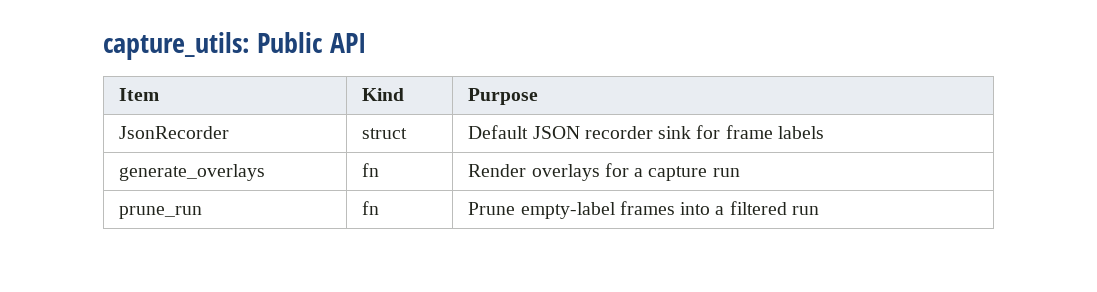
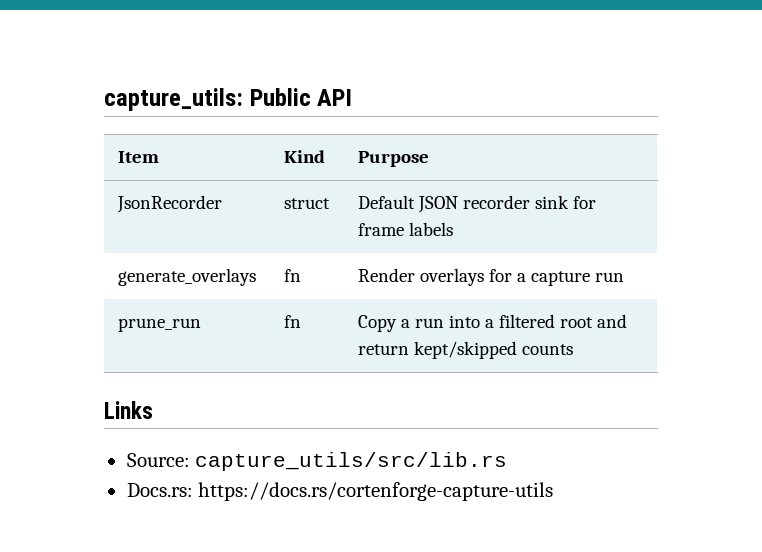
[468,201,819,219] Prune empty-label frames into a filtered run -> [357,314,627,332] [357,341,573,359] [104,401,153,419] [126,452,508,471] [126,482,554,501] Copy a run into a filtered root and return kept/skipped counts // Links // Source: capture_utils/src/lib.rs // Docs.rs: https://docs.rs/cortenforge-capture-utils

